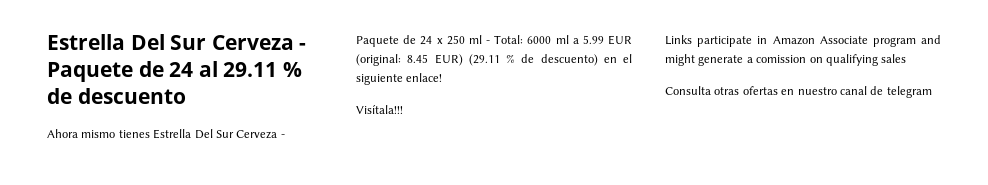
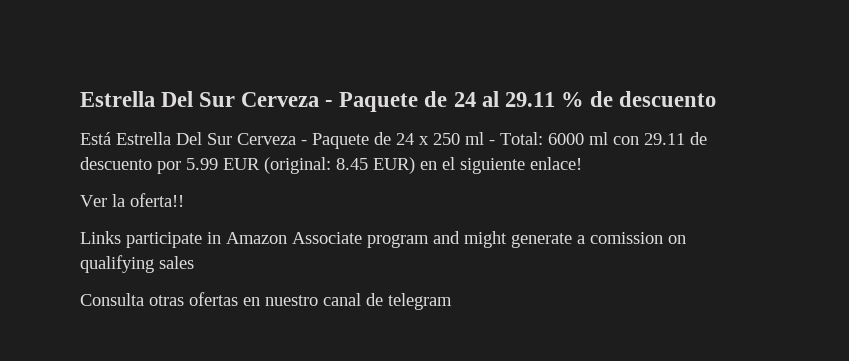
[47,129,150,138] Ahora mismo tienes -> [80,132,111,145] Está
[572,38,579,44] a -> [613,132,707,145] [80,157,181,174] con 29.11 de descuento por
[468,54,598,66] (29.11 % de descuento) -> (415, 165) none
[356,105,403,114] Visítala!!! -> [80,193,184,207] Ver la oferta!!

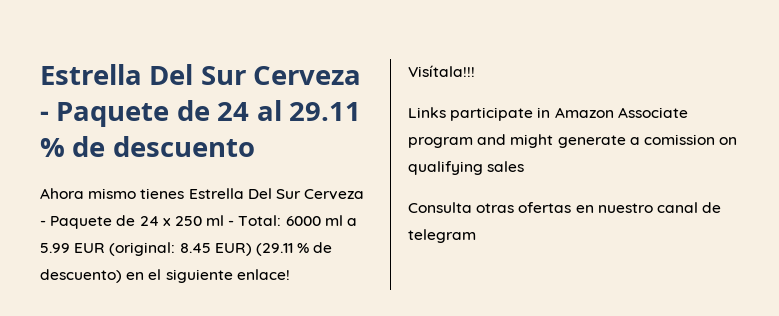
[80,132,111,145] Está -> [40,188,185,199] Ahora mismo tienes
[613,132,707,145] [80,157,181,174] con 29.11 de descuento por -> [347,218,358,226] a
(415, 165) none -> [255,242,333,256] [40,269,122,283] (29.11 % de descuento)
[80,193,184,207] Ver la oferta!! -> [408,65,475,77] Visítala!!!

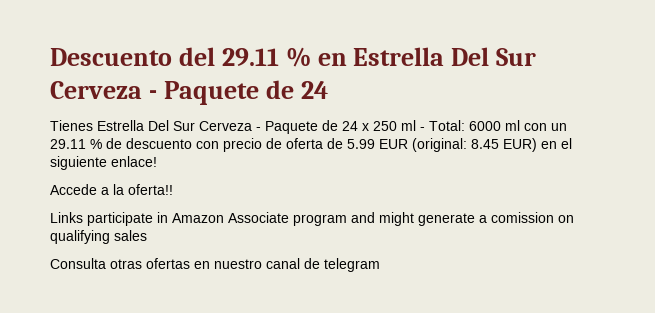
[40,64,362,85] [40,100,362,127] [40,136,255,157] [40,188,185,199] Estrella Del Sur Cerveza - Paquete de 24 al 29.11 % de descuento // Ahora mismo tienes -> [50,47,537,67] [50,80,328,105] [50,120,93,131] Descuento del 29.11 % en Estrella Del Sur Cerveza - Paquete de 24 // Tienes
[347,218,358,226] a -> [524,123,567,131] [50,138,343,152] con un 29.11 % de descuento con precio de oferta de
[255,242,333,256] [40,269,122,283] (29.11 % de descuento) -> (537, 145) none
[408,65,475,77] Visítala!!! -> [50,184,173,195] Accede a la oferta!!

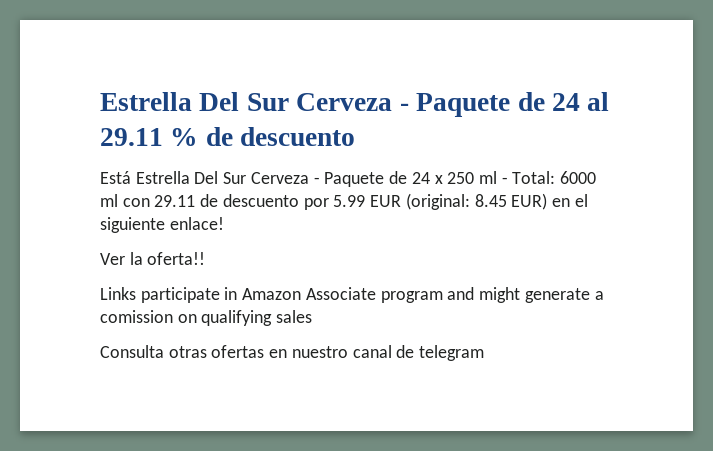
[50,47,537,67] [50,80,328,105] [50,120,93,131] Descuento del 29.11 % en Estrella Del Sur Cerveza - Paquete de 24 // Tienes -> [100,92,610,117] [100,127,356,146] [100,171,131,184] Estrella Del Sur Cerveza - Paquete de 24 al 29.11 % de descuento // Está
[551,123,567,131] [50,138,343,152] un 29.11 % de descuento con precio de oferta de -> [154,194,329,210] 29.11 de descuento por
[50,184,109,195] Accede a -> [100,253,125,265] Ver

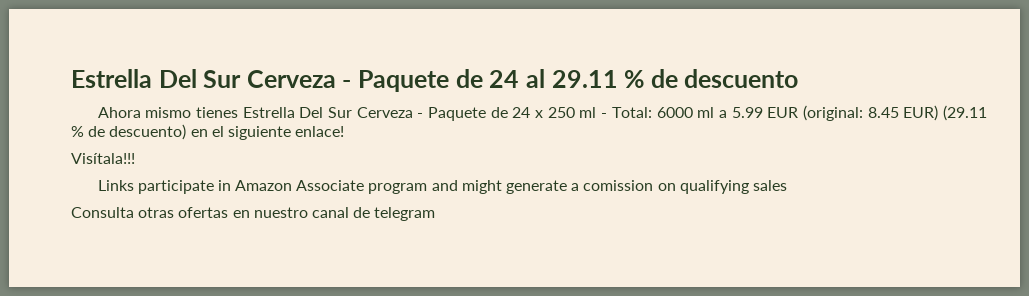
[100,171,131,184] Está -> [97,107,238,118] Ahora mismo tienes
[122,194,329,210] con 29.11 de descuento por -> [718,110,727,118] a
(548, 201) none -> [942,105,987,121] [71,124,187,140] (29.11 % de descuento)
[100,252,206,265] Ver la oferta!! -> [71,153,135,164] Visítala!!!

